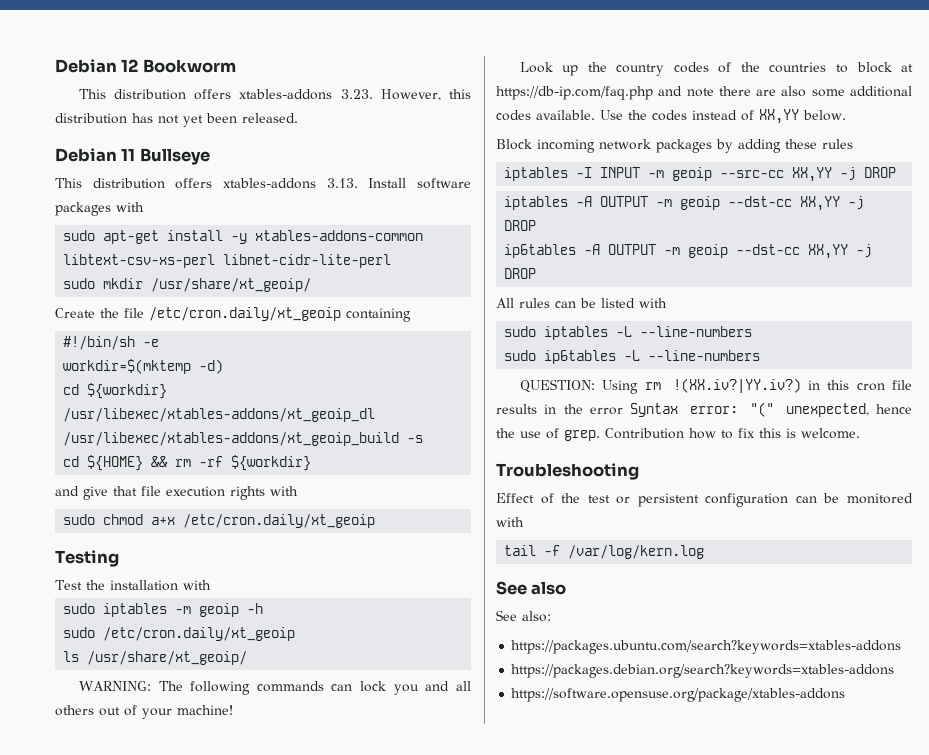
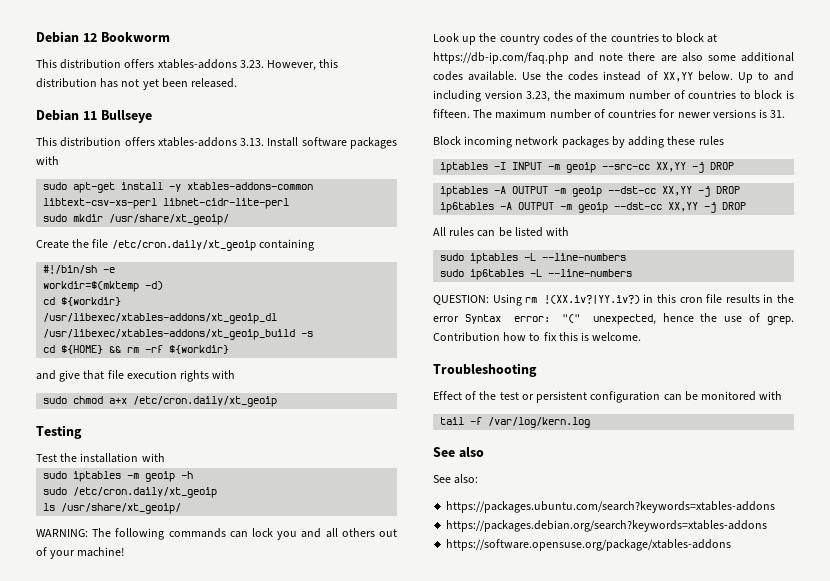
(846, 115) none -> [737,71,794,83] [433,90,794,102] [433,109,786,119] Up to and including version 3.23, the maximum number of countries to block is fifteen. The maximum number of countries for newer versions is 31.

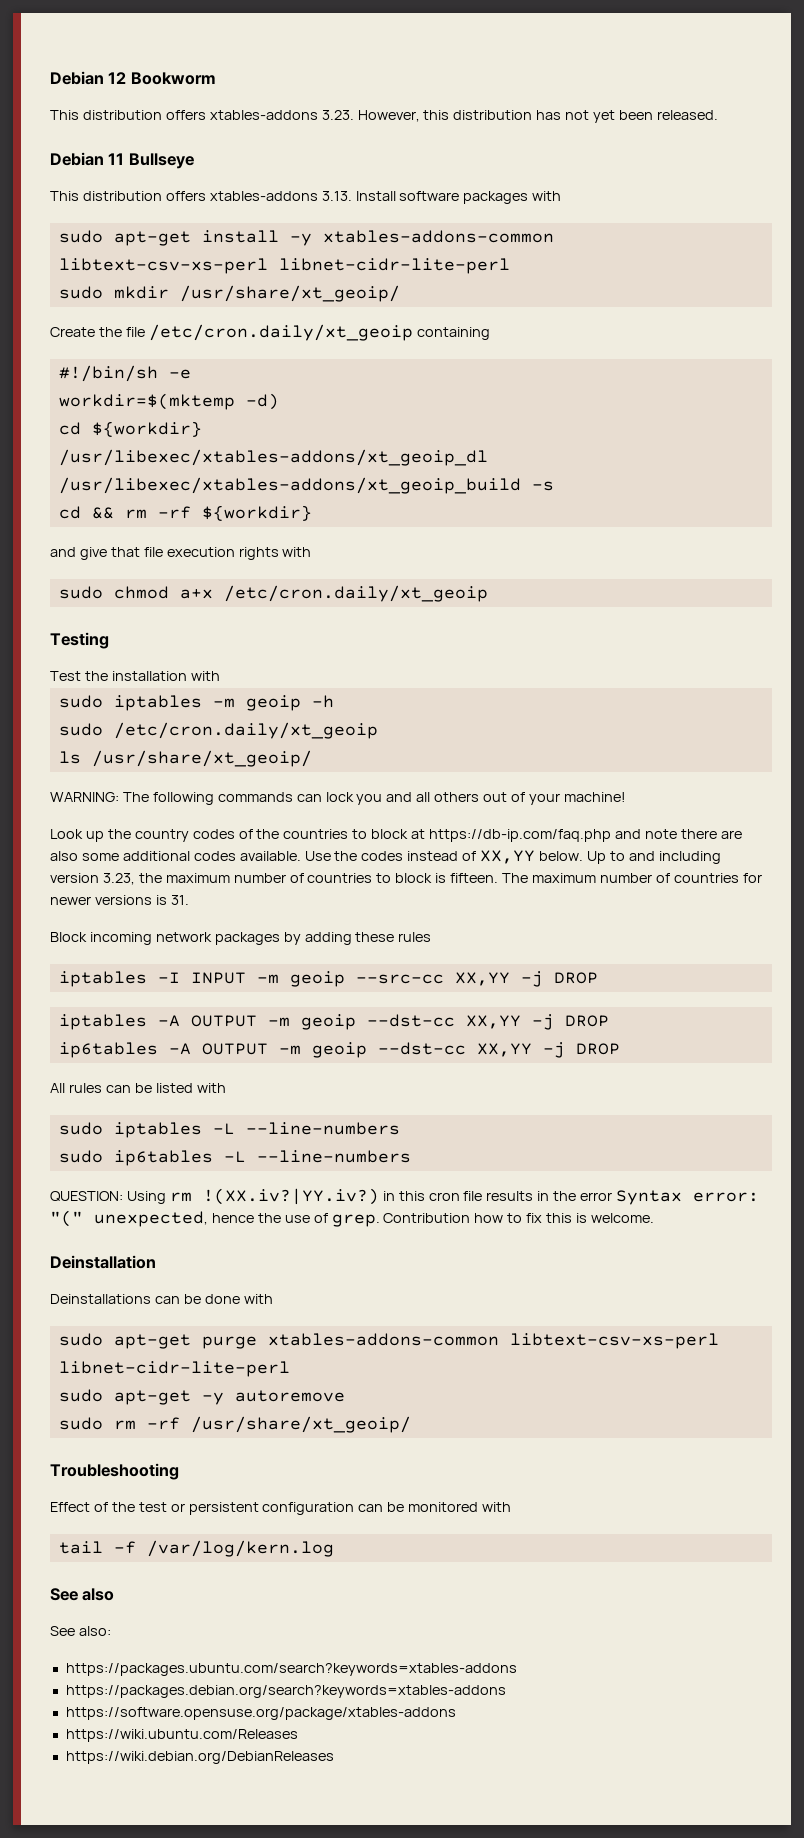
[61,345,104,354] ${HOME} -> (81, 512) none
(642, 336) none -> [50,1255,156,1269] [50,1294,273,1304] [58,1333,719,1349] [58,1361,290,1377] [58,1389,345,1405] [58,1416,411,1433] // Deinstallation // Deinstallations can be done with // sudo apt-get purge xtables-addons-common libtext-csv-xs-perl libnet-cidr-lite-perl // sudo apt-get -y autoremove // sudo rm -rf /usr/share/xt_geoip/
(732, 545) none -> [65,1729,298,1742] [65,1751,334,1764] // https://wiki.ubuntu.com/Releases // https://wiki.debian.org/DebianReleases

